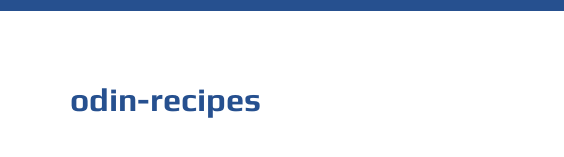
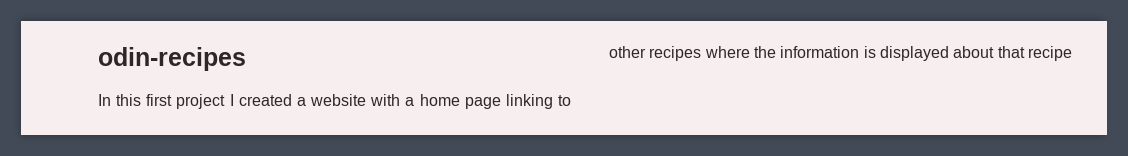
(261, 103) none -> [98,94,571,109] [609,46,1072,61] // In this first project I created a website with a home page linking to other recipes where the information is displayed about that recipe

